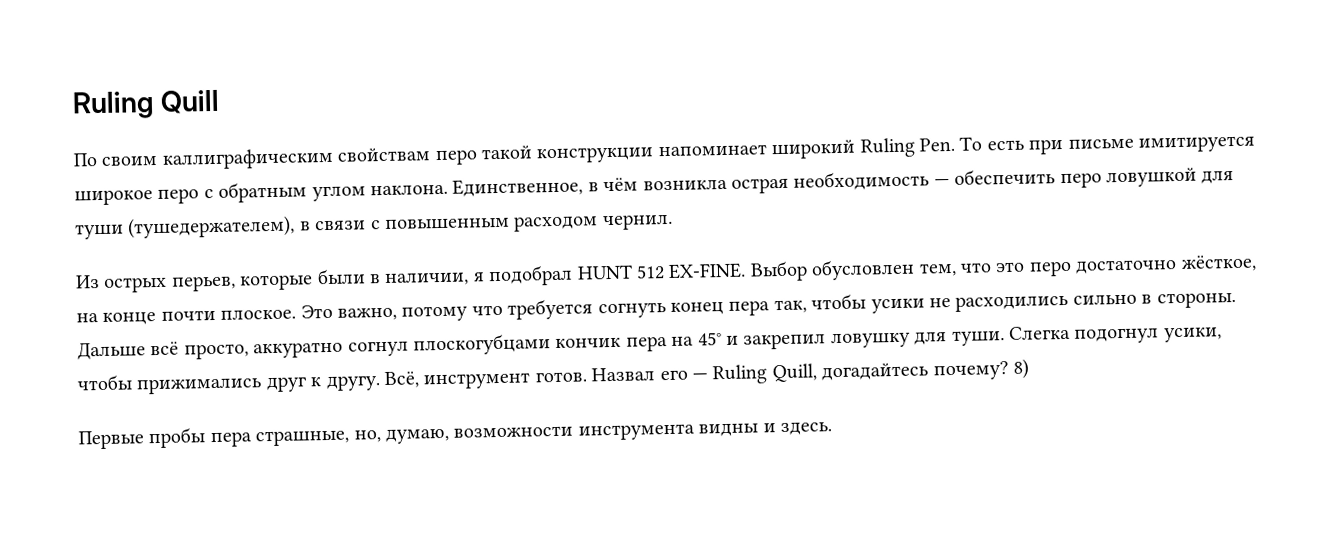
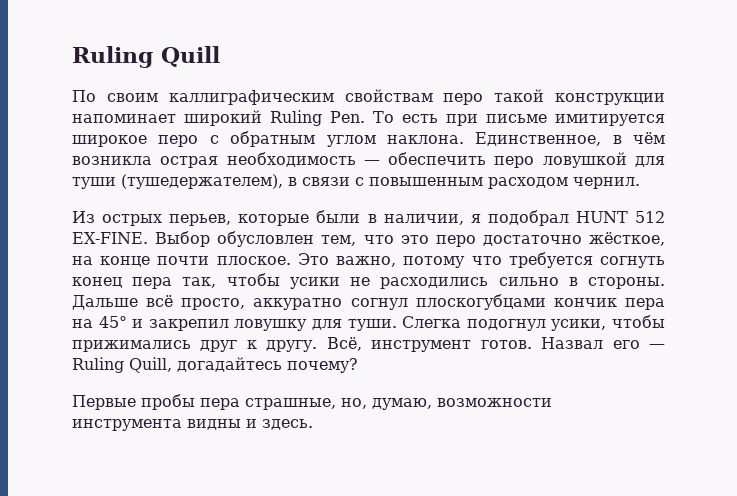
[1012,358,1029,379] 8) -> (358, 365) none

